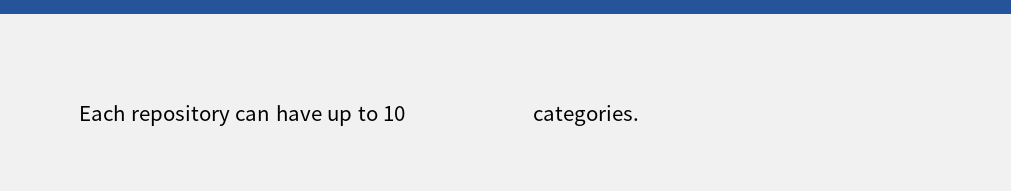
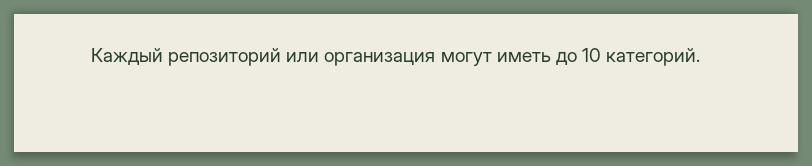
[79,105,639,126] Each repository can have up to 10 categories. -> [91,48,701,66] Каждый репозиторий или организация могут иметь до 10 категорий.

